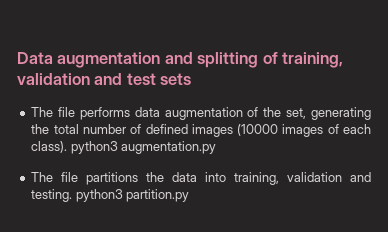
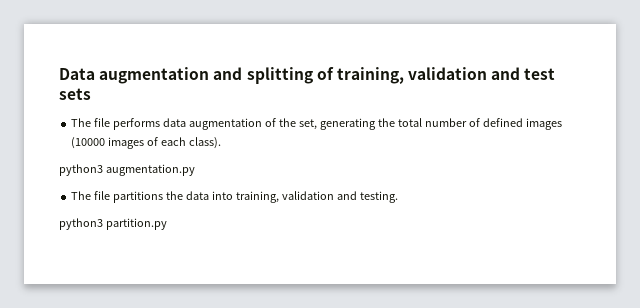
(68, 147) none -> (221, 143) //
(73, 195) none -> (398, 197) //

